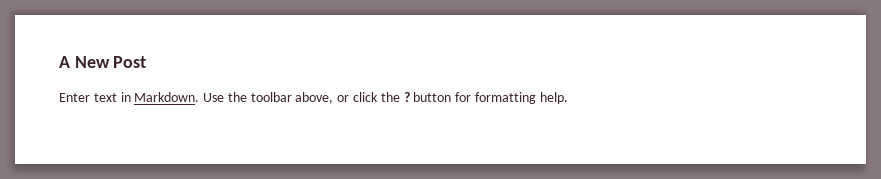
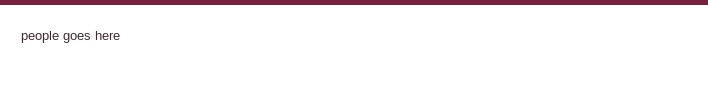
[59,56,147,68] [59,92,568,104] A New Post // Enter text in Markdown. Use the toolbar above, or click the ? button for formatting help. -> [21,31,120,43] people goes here

